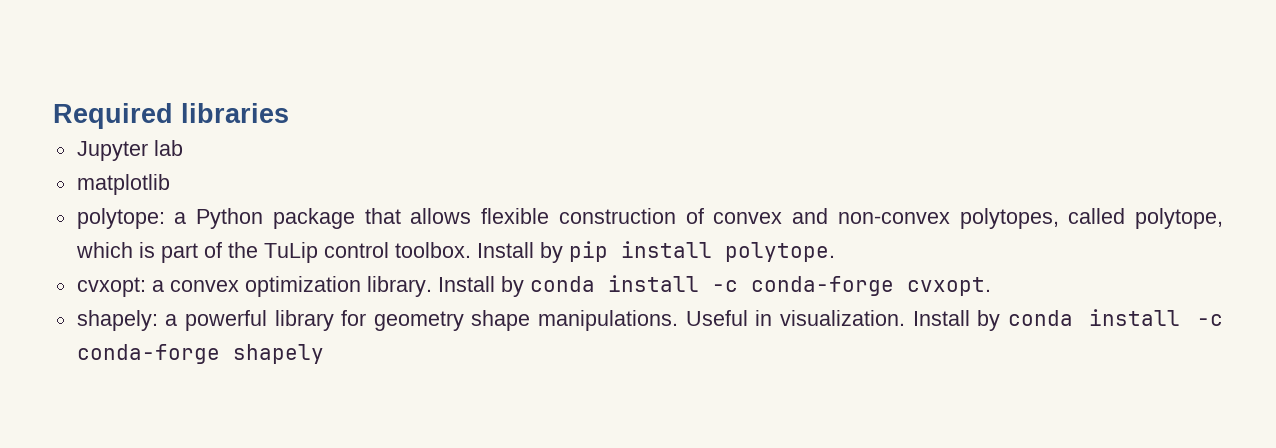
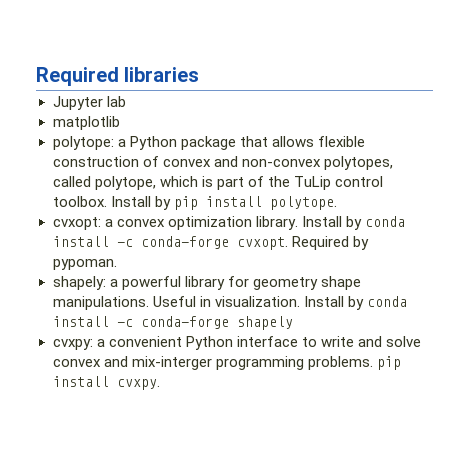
(991, 286) none -> [291,236,369,250] [52,259,117,270] Required by pypoman.
(324, 354) none -> [52,336,421,350] [52,356,401,370] [52,376,160,390] // cvxpy: a convenient Python interface to write and solve convex and mix-interger programming problems. pip install cvxpy.

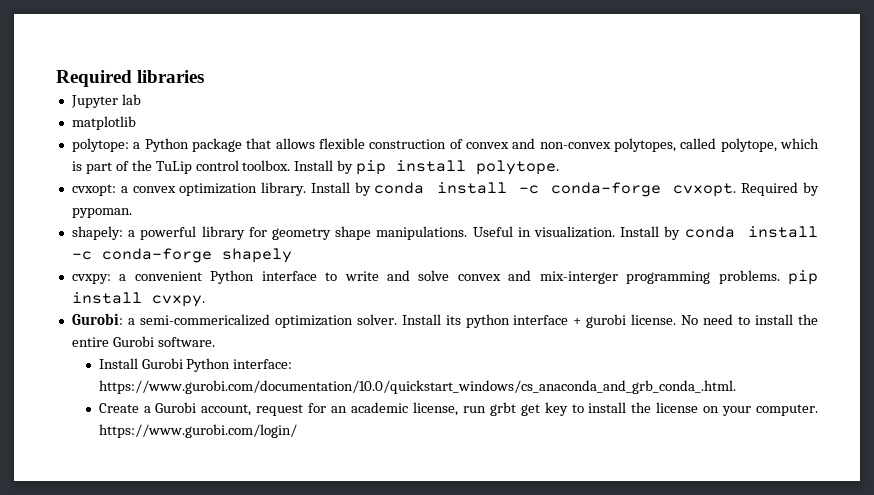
(160, 384) none -> [71,313,818,328] [71,336,215,347] [98,358,293,372] [98,380,736,394] [98,402,819,416] [98,424,297,438] // Gurobi: a semi-commericalized optimization solver. Install its python interface + gurobi license. No need to install the entire Gurobi software. // Install Gurobi Python interface: https://www.gurobi.com/documentation/10.0/quickstart_windows/cs_anaconda_and_grb_conda_.html. // Create a Gurobi account, request for an academic license, run grbt get key to install the license on your computer. https://www.gurobi.com/login/

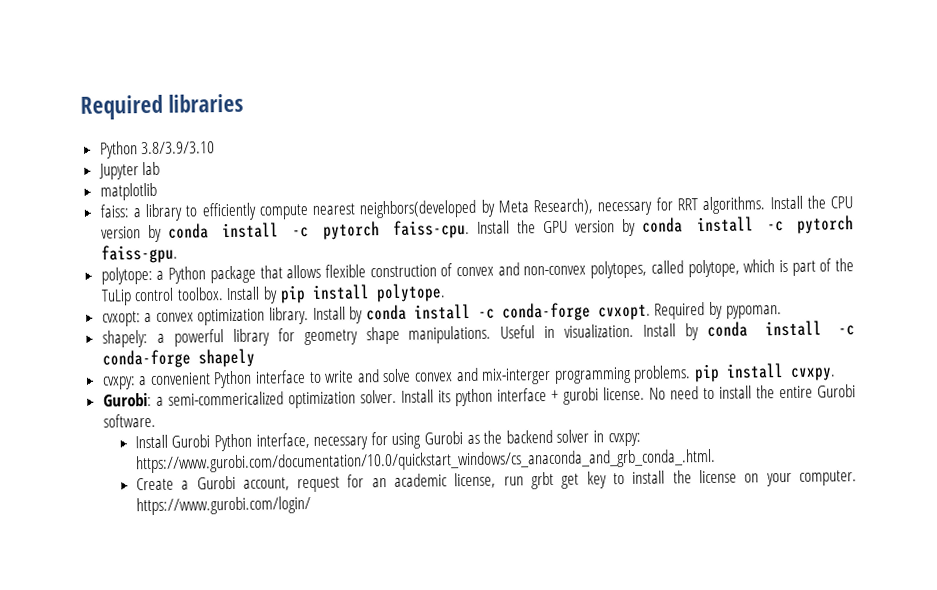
(205, 76) none -> [99,141,216,159] // Python 3.8/3.9/3.10
(136, 123) none -> [99,195,853,222] [100,215,854,243] [100,244,178,264] // faiss: a library to efficiently compute nearest neighbors(developed by Meta Research), necessary for RRT algorithms. Install the CPU version by conda install -c pytorch faiss-cpu. Install the GPU version by conda install -c pytorch faiss-gpu.
[233,359,293,369] interface: -> [255,429,641,450] interface, necessary for using Gurobi as the backend solver in cvxpy:

